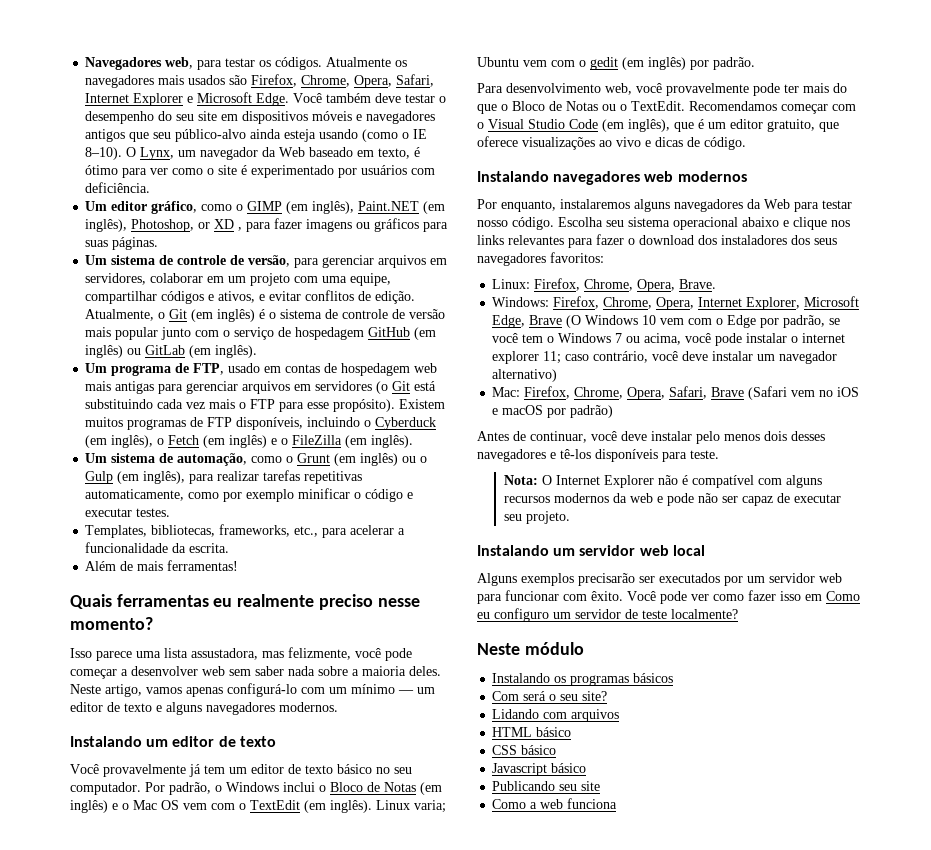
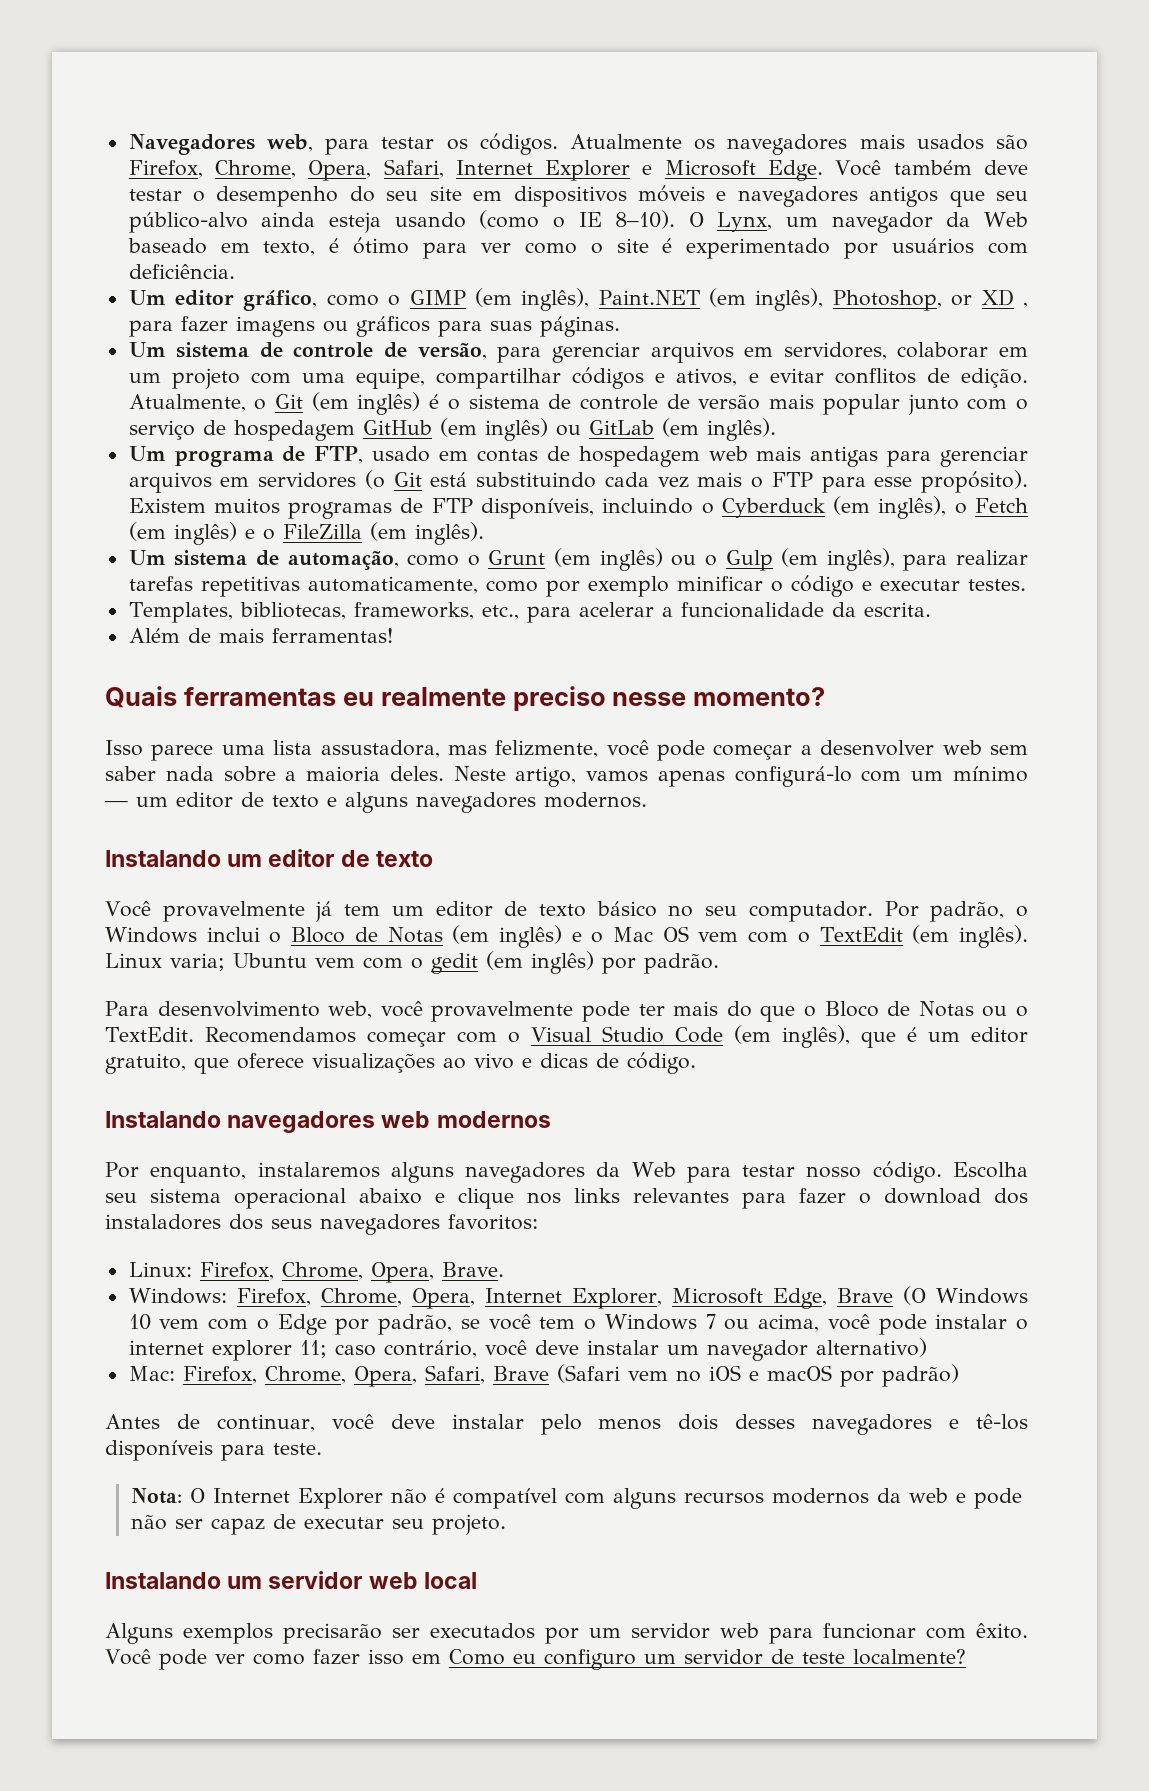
[477,642,584,655] [492,673,674,686] [492,691,608,701] [492,709,620,722] [492,727,572,737] [492,745,557,755] [492,763,587,776] [492,781,601,791] [492,798,618,809] // Neste módulo // Instalando os programas básicos // Com será o seu site? // Lidando com arquivos // HTML básico // CSS básico // Javascript básico // Publicando seu site // Como a web funciona -> (966, 1657) none

